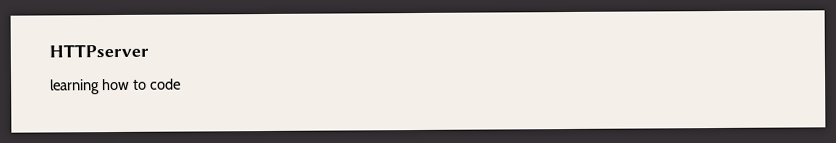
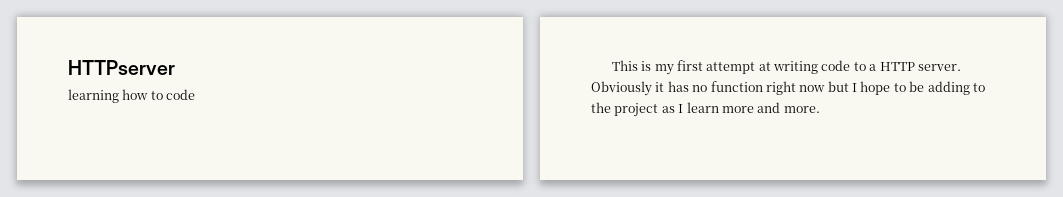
(181, 84) none -> [611,60,961,75] [591,81,985,96] [591,102,820,117] // This is my first attempt at writing code to a HTTP server. Obviously it has no function right now but I hope to be adding to the project as I learn more and more.

